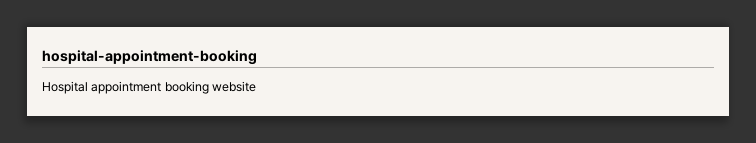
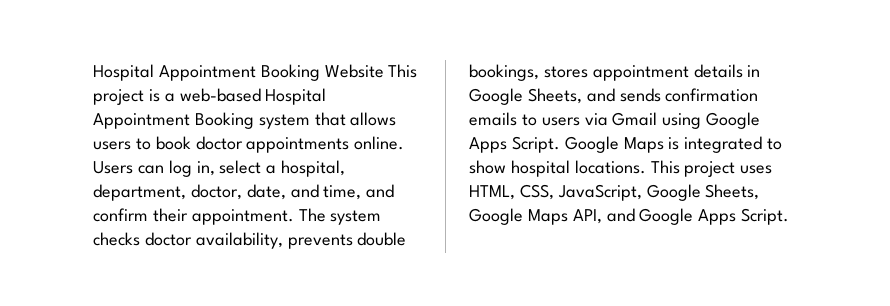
[42,50,257,65] [42,81,257,94] hospital-appointment-booking // Hospital appointment booking website -> [93,64,418,81] [93,88,327,105] [93,112,397,129] [93,136,405,153] [93,160,346,177] [93,184,395,201] [93,208,382,225] [93,232,407,249] [469,64,761,81] [469,88,759,105] [469,112,761,129] [469,136,783,153] [469,160,773,177] [469,184,760,201] [469,208,790,225] Hospital Appointment Booking Website This project is a web-based Hospital Appointment Booking system that allows users to book doctor appointments online. Users can log in, select a hospital, department, doctor, date, and time, and confirm their appointment. The system checks doctor availability, prevents double bookings, stores appointment details in Google Sheets, and sends confirmation emails to users via Gmail using Google Apps Script. Google Maps is integrated to show hospital locations. This project uses HTML, CSS, JavaScript, Google Sheets, Google Maps API, and Google Apps Script.

